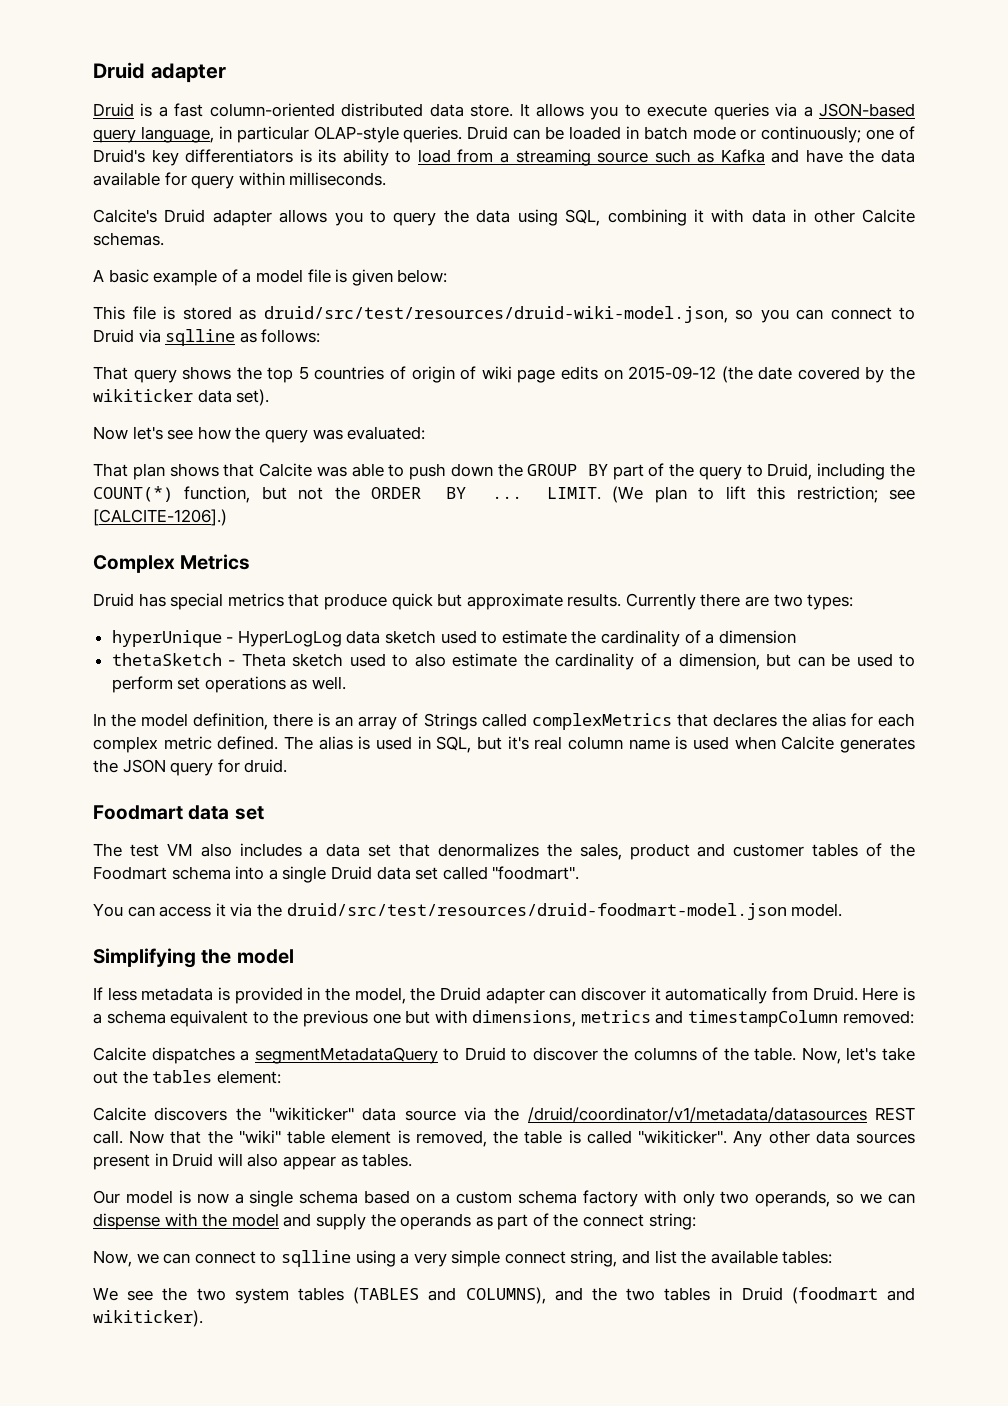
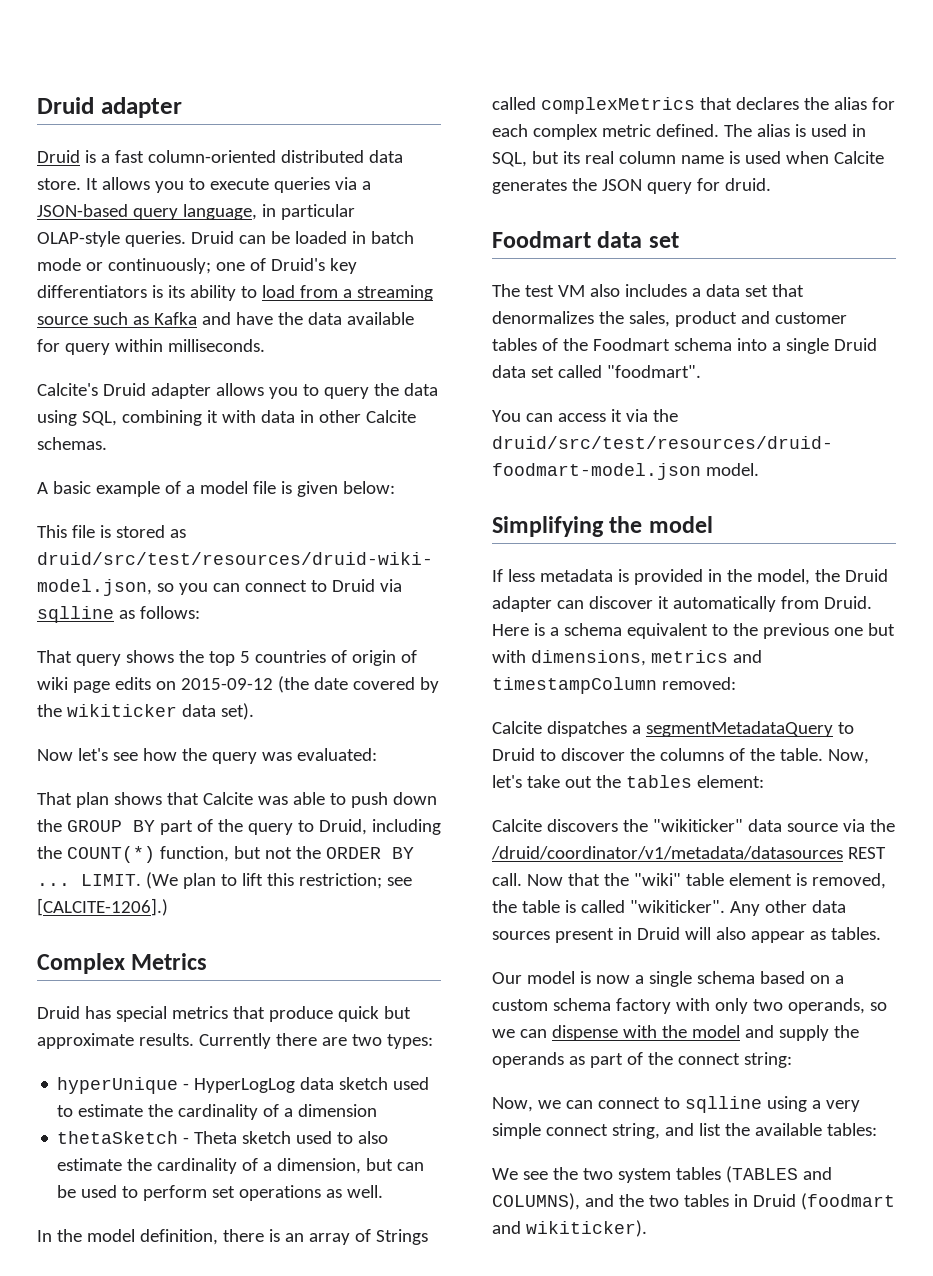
[507,736,529,750] it's -> [562,151,580,164] its

